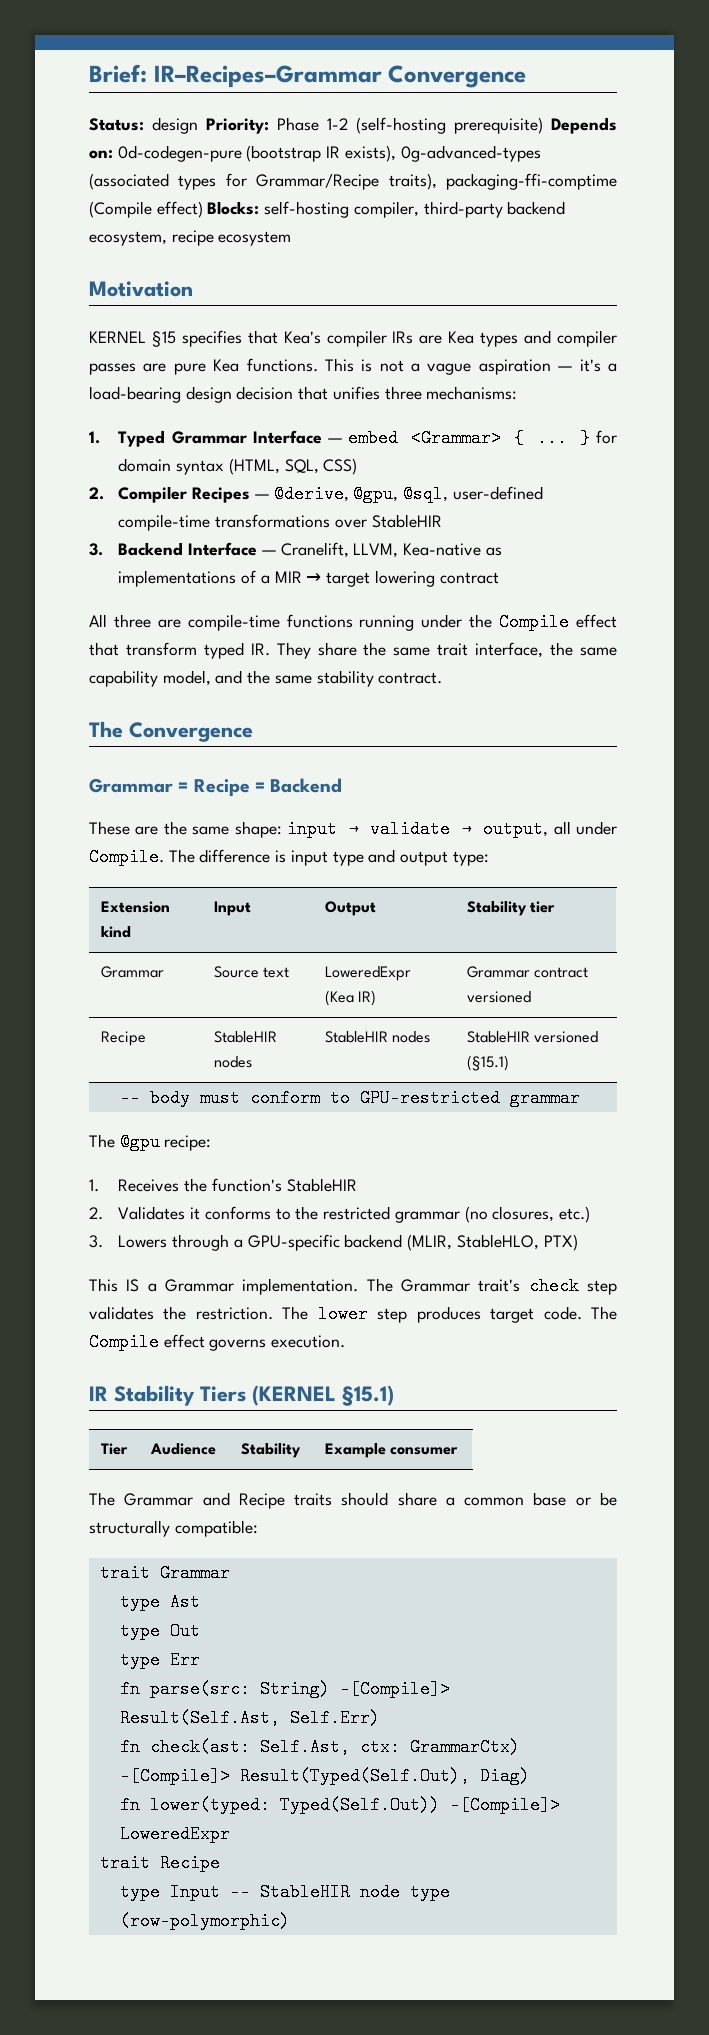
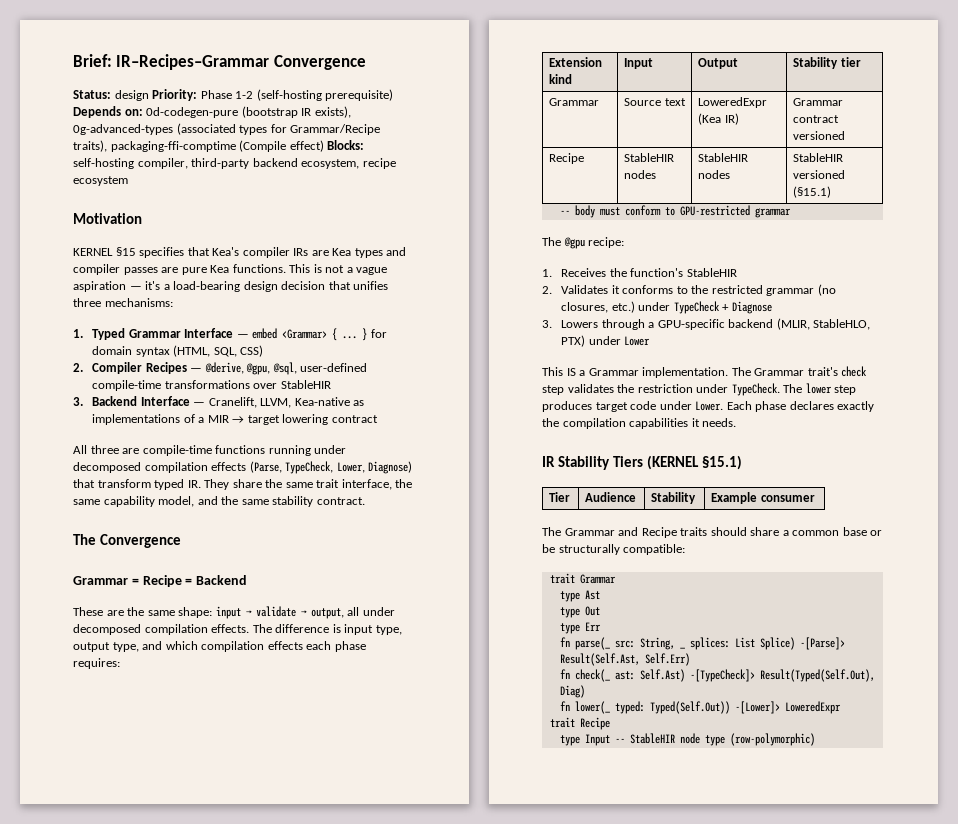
[469,613,618,631] the Compile effect -> [73,461,413,474] decomposed compilation effects (Parse, TypeCheck, Lower, Diagnose)
[89,848,164,866] Compile. -> [73,624,250,635] decomposed compilation effects.
[332,849,489,866] type and output type: -> [375,625,402,635] [73,641,366,652] [73,658,120,669] type, output type, and which compilation effects each phase requires:
(590, 1214) none -> [638,301,772,314] under TypeCheck + Diagnose
(578, 1242) none -> [588,336,651,346] under Lower
[195,1307,273,1320] restriction. -> [637,383,780,396] restriction under TypeCheck.
[543,1306,618,1320] [89,1333,346,1351] code. The Compile effect governs execution. -> [630,401,875,412] [542,418,737,429] code under Lower. Each phase declares exactly the compilation capabilities it needs.
[149,1680,450,1698] [119,1709,380,1727] [119,1738,520,1756] [119,1767,230,1785] parse(src: String) -[Compile]> Result(Self.Ast, Self.Err) // fn check(ast: Self.Ast, ctx: GrammarCtx) -[Compile]> -> [574,637,845,650] [559,653,690,666] [559,669,755,682] parse(_ src: String, _ splices: List Splice) -[Parse]> Result(Self.Ast, Self.Err) // fn check(_ ast: Self.Ast) -[TypeCheck]>
[149,1796,560,1814] lower(typed: Typed(Self.Out)) -[Compile]> -> [574,701,780,714] lower(_ typed: Typed(Self.Out)) -[Lower]>

